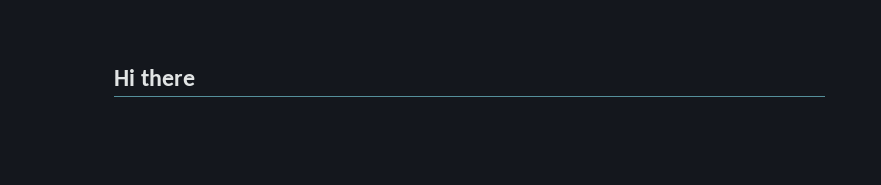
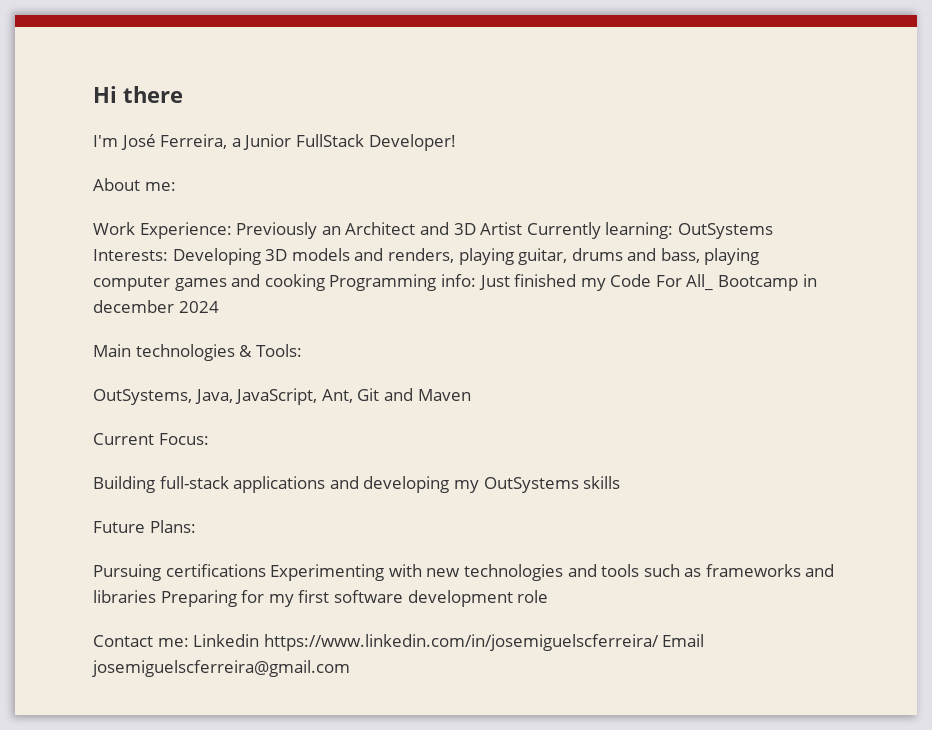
(196, 77) none -> [93,134,456,151] [93,178,176,191] [93,222,773,239] [93,248,760,265] [93,274,817,291] [93,300,219,313] [93,344,302,361] [93,388,471,405] [93,433,209,445] [93,476,621,493] [93,520,196,533] [93,564,835,581] [93,590,549,607] [93,634,705,651] [92,660,350,677] // I'm José Ferreira, a Junior FullStack Developer! // About me: // Work Experience: Previously an Architect and 3D Artist Currently learning: OutSystems Interests: Developing 3D models and renders, playing guitar, drums and bass, playing computer games and cooking Programming info: Just finished my Code For All_ Bootcamp in december 2024 // Main technologies & Tools: // OutSystems, Java, JavaScript, Ant, Git and Maven // Current Focus: // Building full-stack applications and developing my OutSystems skills // Future Plans: // Pursuing certifications Experimenting with new technologies and tools such as frameworks and libraries Preparing for my first software development role // Contact me: Linkedin https://www.linkedin.com/in/josemiguelscferreira/ Email josemiguelscferreira@gmail.com

